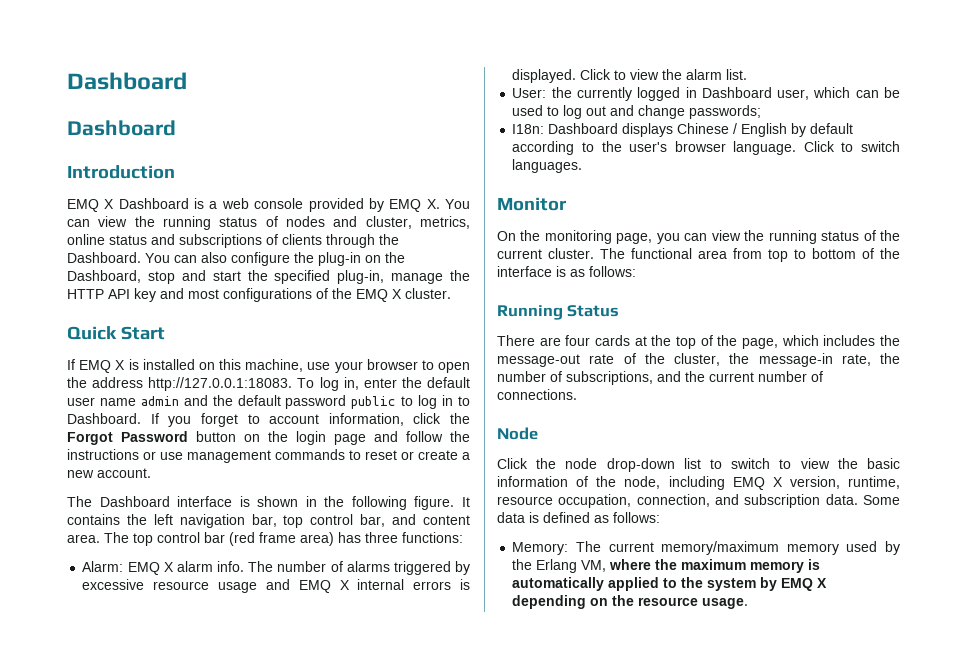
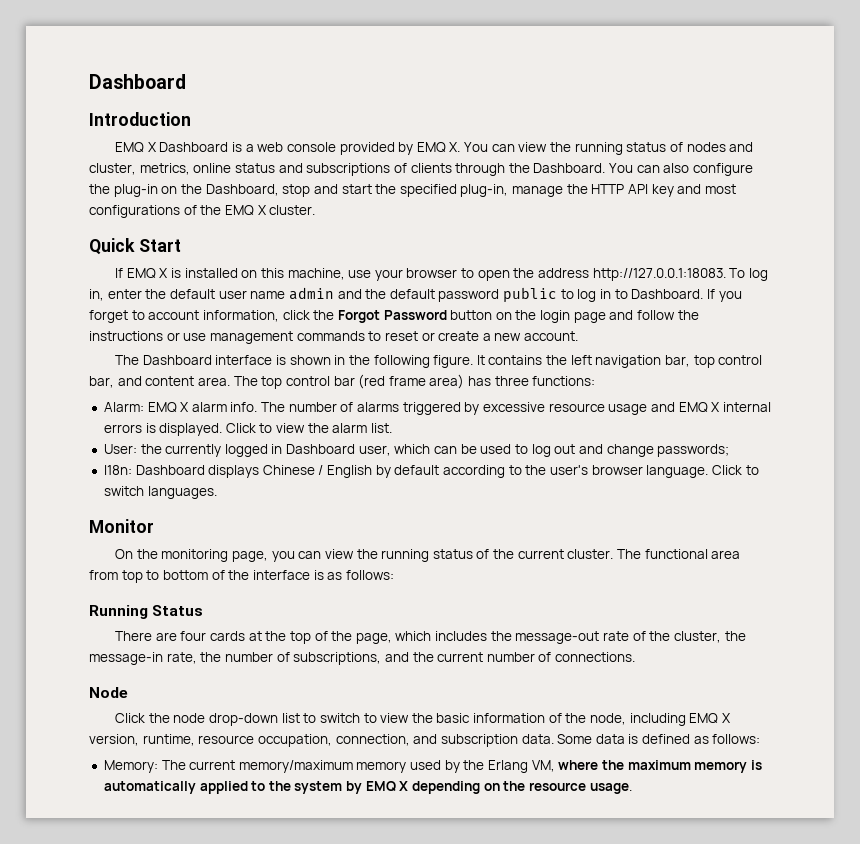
[67,72,187,90] [67,120,176,136] Dashboard // Dashboard -> [89,74,186,89] Dashboard

